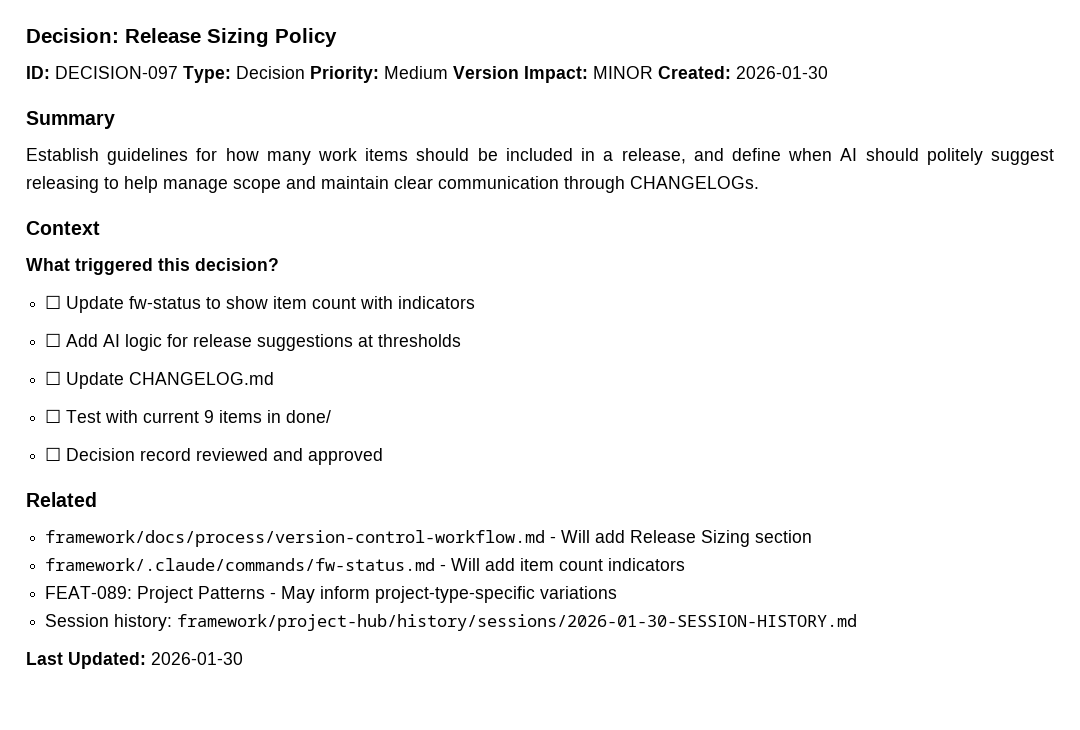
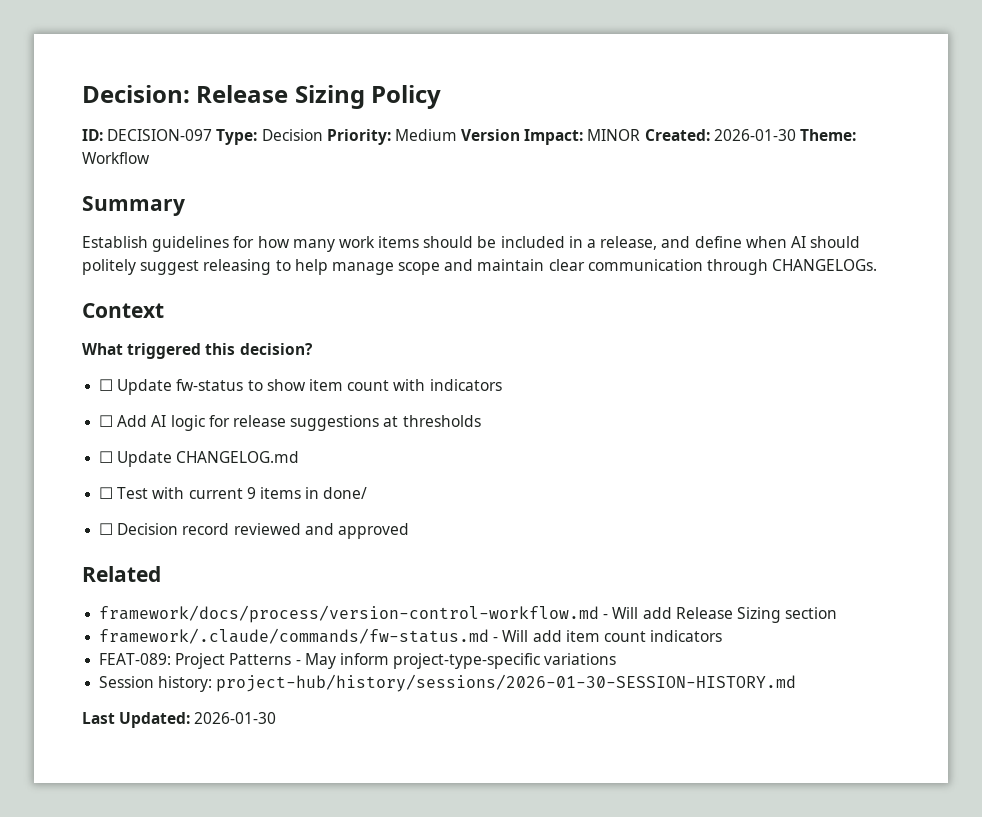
(828, 72) none -> [800,129,857,141] [82,152,150,164] Theme: Workflow
[177,614,858,631] framework/project-hub/history/sessions/2026-01-30-SESSION-HISTORY.md -> [216,674,797,692] project-hub/history/sessions/2026-01-30-SESSION-HISTORY.md

